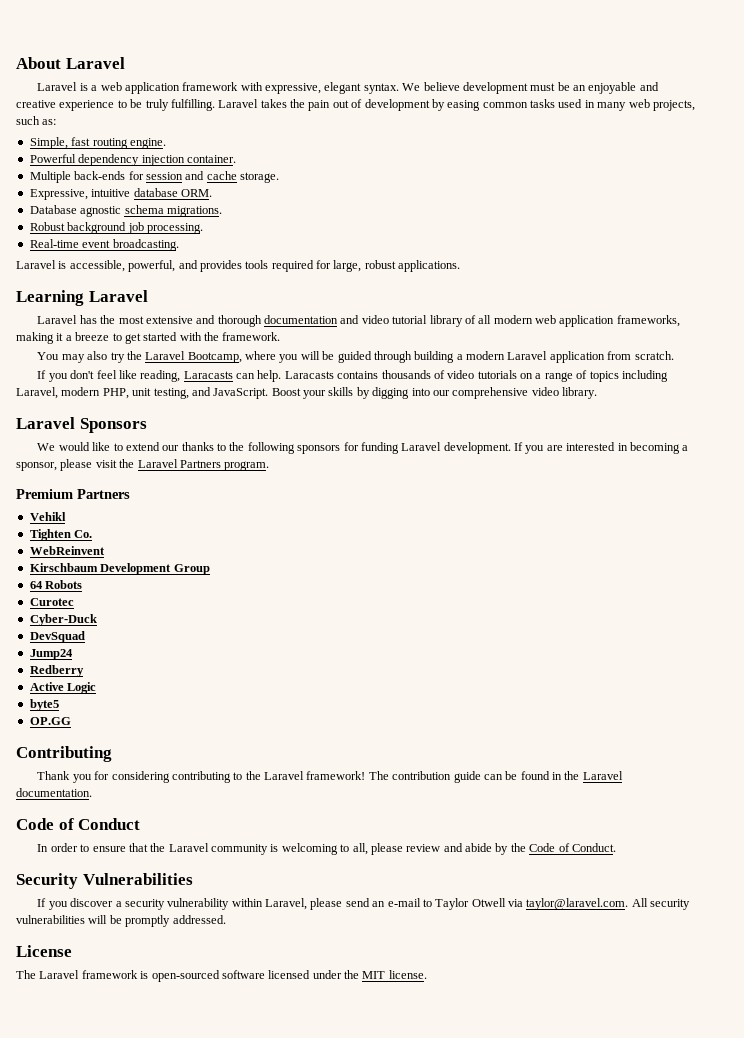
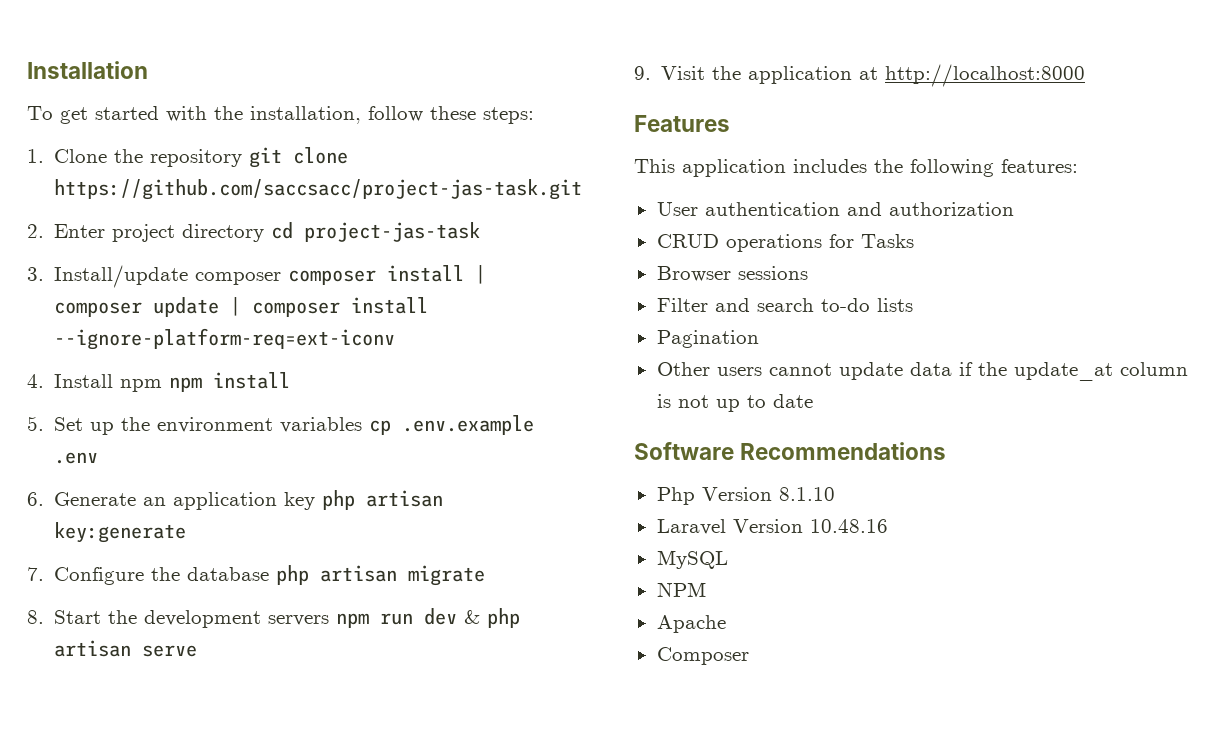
[16,57,125,69] [37,82,659,94] [16,99,695,111] [16,116,57,125] [29,137,166,149] [29,154,236,166] [29,171,279,183] [29,188,212,200] [29,205,222,217] [29,222,203,234] [29,239,179,251] [16,260,461,272] [16,290,148,306] [37,315,680,327] [16,332,281,344] [37,351,674,363] [37,370,668,382] [16,387,597,399] [16,417,147,433] [37,442,689,454] [16,459,270,471] [16,489,130,499] [29,512,66,521] [29,529,93,541] [29,546,105,555] [29,563,210,575] [29,580,83,589] [29,598,74,606] [29,614,97,626] [29,631,85,643] [29,649,73,660] [29,665,84,677] [29,682,97,694] [29,699,59,711] [29,717,71,725] [16,746,112,762] [37,771,623,783] [16,788,92,797] [16,818,141,830] [37,843,616,855] [16,873,193,889] [37,898,691,910] [16,915,226,927] [16,945,72,957] [16,970,427,982] About Laravel // Laravel is a web application framework with expressive, elegant syntax. We believe development must be an enjoyable and creative experience to be truly fulfilling. Laravel takes the pain out of development by easing common tasks used in many web projects, such as: // Simple, fast routing engine. // Powerful dependency injection container. // Multiple back-ends for session and cache storage. // Expressive, intuitive database ORM. // Database agnostic schema migrations. // Robust background job processing. // Real-time event broadcasting. // Laravel is accessible, powerful, and provides tools required for large, robust applications. // Learning Laravel // Laravel has the most extensive and thorough documentation and video tutorial library of all modern web application frameworks, making it a breeze to get started with the framework. // You may also try the Laravel Bootcamp, where you will be guided through building a modern Laravel application from scratch. // If you don't feel like reading, Laracasts can help. Laracasts contains thousands of video tutorials on a range of topics including Laravel, modern PHP, unit testing, and JavaScript. Boost your skills by digging into our comprehensive video library. // Laravel Sponsors // We would like to extend our thanks to the following sponsors for funding Laravel development. If you are interested in becoming a sponsor, please visit the Laravel Partners program. // Premium Partners // Vehikl // Tighten Co. // WebReinvent // Kirschbaum Development Group // 64 Robots // Curotec // Cyber-Duck // DevSquad // Jump24 // Redberry // Active Logic // byte5 // OP.GG // Contributing // Thank you for considering contributing to the Laravel framework! The contribution guide can be found in the Laravel documentation. // Code of Conduct // In order to ensure that the Laravel community is welcoming to all, please review and abide by the Code of Conduct. // Security Vulnerabilities // If you discover a security vulnerability within Laravel, please send an e-mail to Taylor Otwell via taylor@laravel.com. All security vulnerabilities will be promptly addressed. // License // The Laravel framework is open-sourced software licensed under the MIT license. -> [27,61,148,79] [27,106,534,124] [27,147,349,168] [54,179,583,200] [27,222,481,242] [27,265,487,288] [54,297,429,317] [54,328,396,350] [27,372,291,392] [27,415,535,435] [54,452,99,464] [27,490,444,510] [54,522,187,543] [27,565,486,586] [27,608,521,628] [54,640,198,657] [634,64,1086,87] [634,115,730,132] [634,159,1078,177] [656,202,1014,216] [656,234,914,252] [656,266,808,282] [656,298,913,312] [656,330,759,348] [656,362,1188,381] [656,394,813,412] [634,442,947,460] [656,487,835,505] [656,519,888,535] [656,550,728,569] [656,582,706,597] [656,615,726,633] [656,647,749,665] Installation // To get started with the installation, follow these steps: // 1. Clone the repository git clone https://github.com/saccsacc/project-jas-task.git // 2. Enter project directory cd project-jas-task // 3. Install/update composer composer install | composer update | composer install --ignore-platform-req=ext-iconv // 4. Install npm npm install // 5. Set up the environment variables cp .env.example .env // 6. Generate an application key php artisan key:generate // 7. Configure the database php artisan migrate // 8. Start the development servers npm run dev & php artisan serve // 9. Visit the application at http://localhost:8000 // Features // This application includes the following features: // User authentication and authorization // CRUD operations for Tasks // Browser sessions // Filter and search to-do lists // Pagination // Other users cannot update data if the update_at column is not up to date // Software Recommendations // Php Version 8.1.10 // Laravel Version 10.48.16 // MySQL // NPM // Apache // Composer

